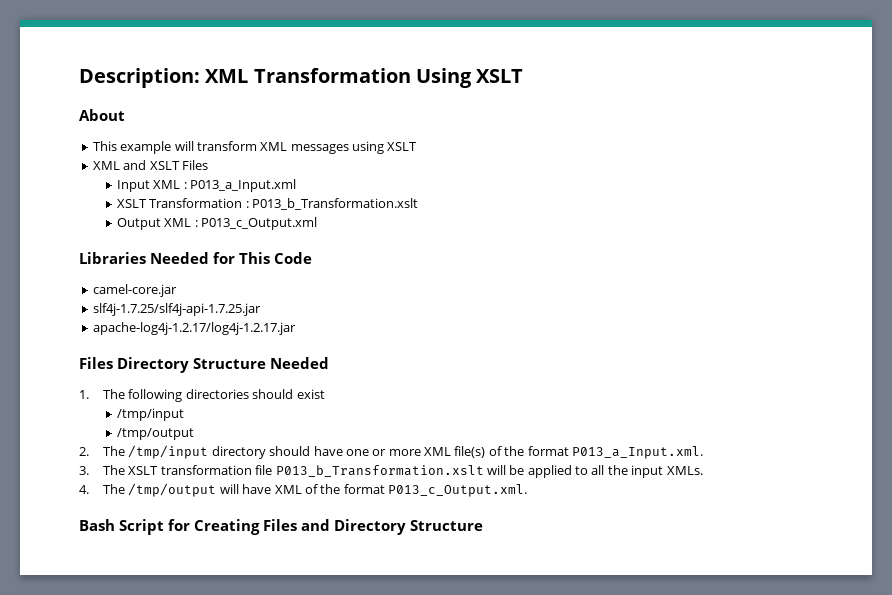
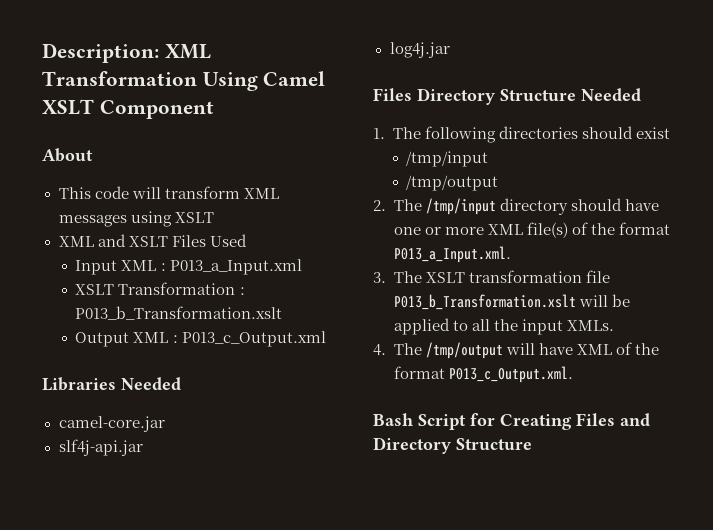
[476,69,524,83] XSLT -> [263,71,326,86] [42,99,214,119] Camel XSLT Component
[120,141,172,154] example -> [94,186,129,199] code
(208, 165) none -> [209,234,247,247] Used
[213,252,312,264] for This Code -> (181, 383) none
[92,303,261,316] [92,322,296,335] slf4j-1.7.25/slf4j-api-1.7.25.jar // apache-log4j-1.2.17/log4j-1.2.17.jar -> [58,439,143,456] [389,42,450,58] slf4j-api.jar // log4j.jar

